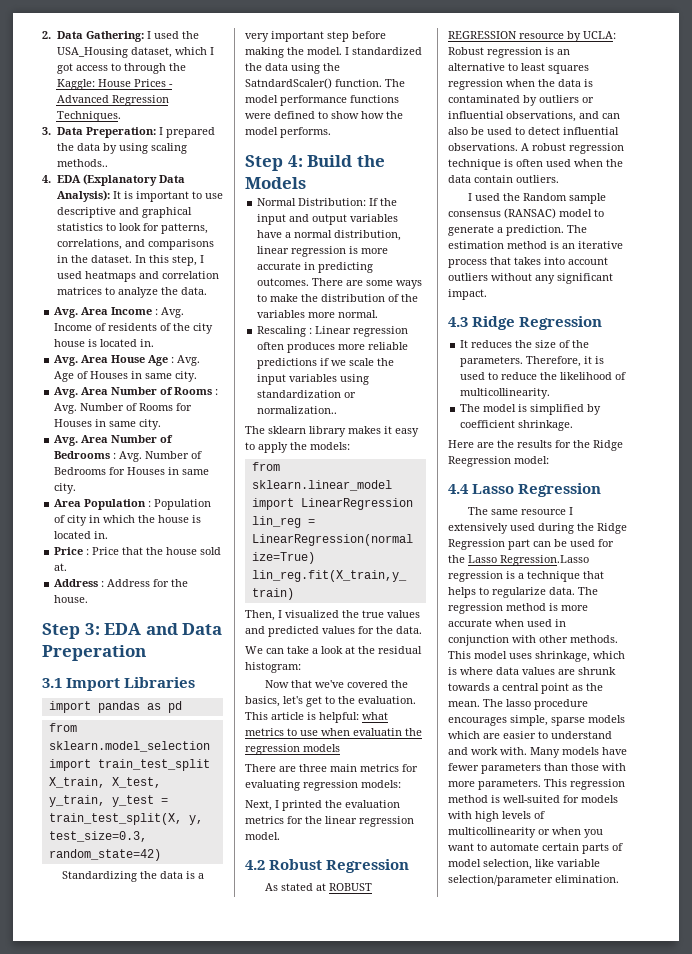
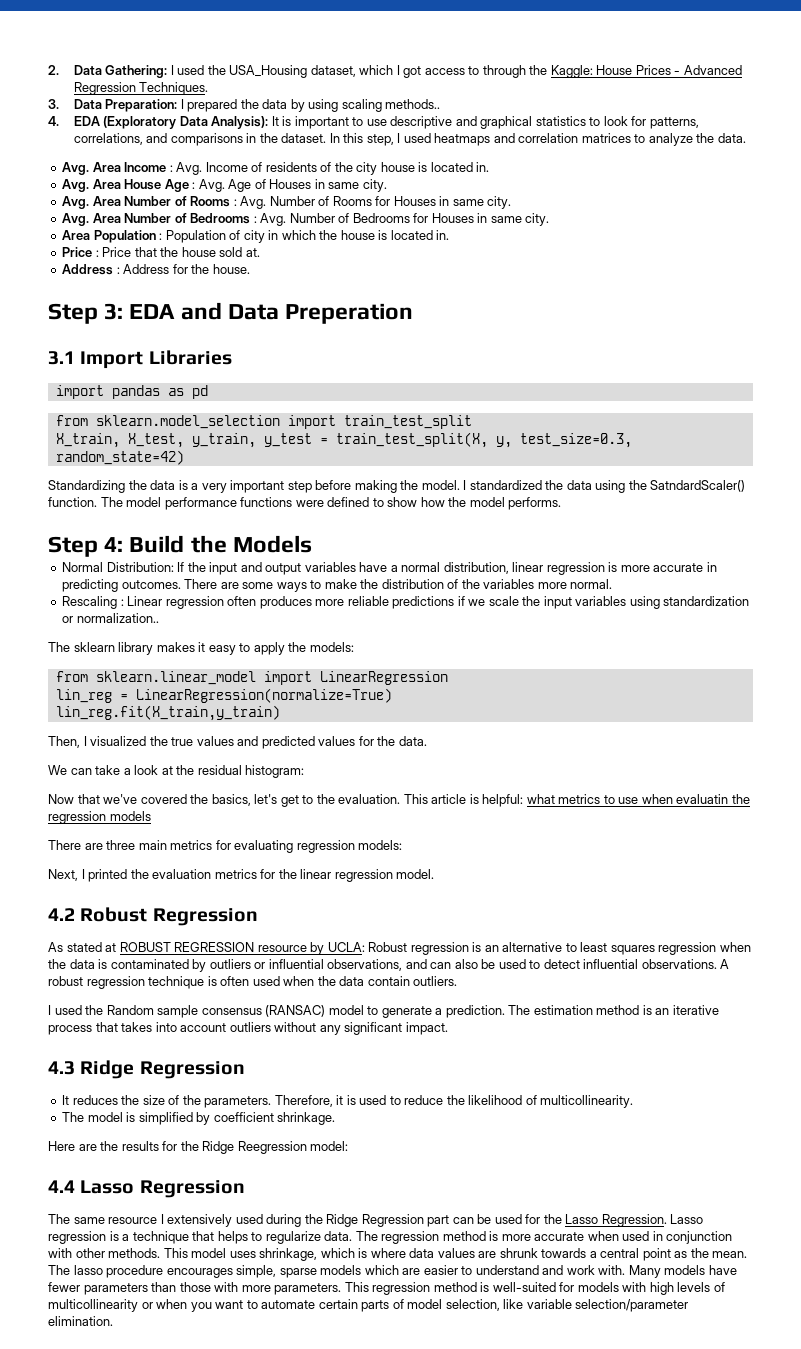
[85,127,156,138] Preperation: -> [105,99,178,112] Preparation:
[82,174,157,186] (Explanatory -> [103,116,177,129] (Exploratory
[500,555,589,566] Regression.Lasso -> [601,1214,704,1227] Regression. Lasso

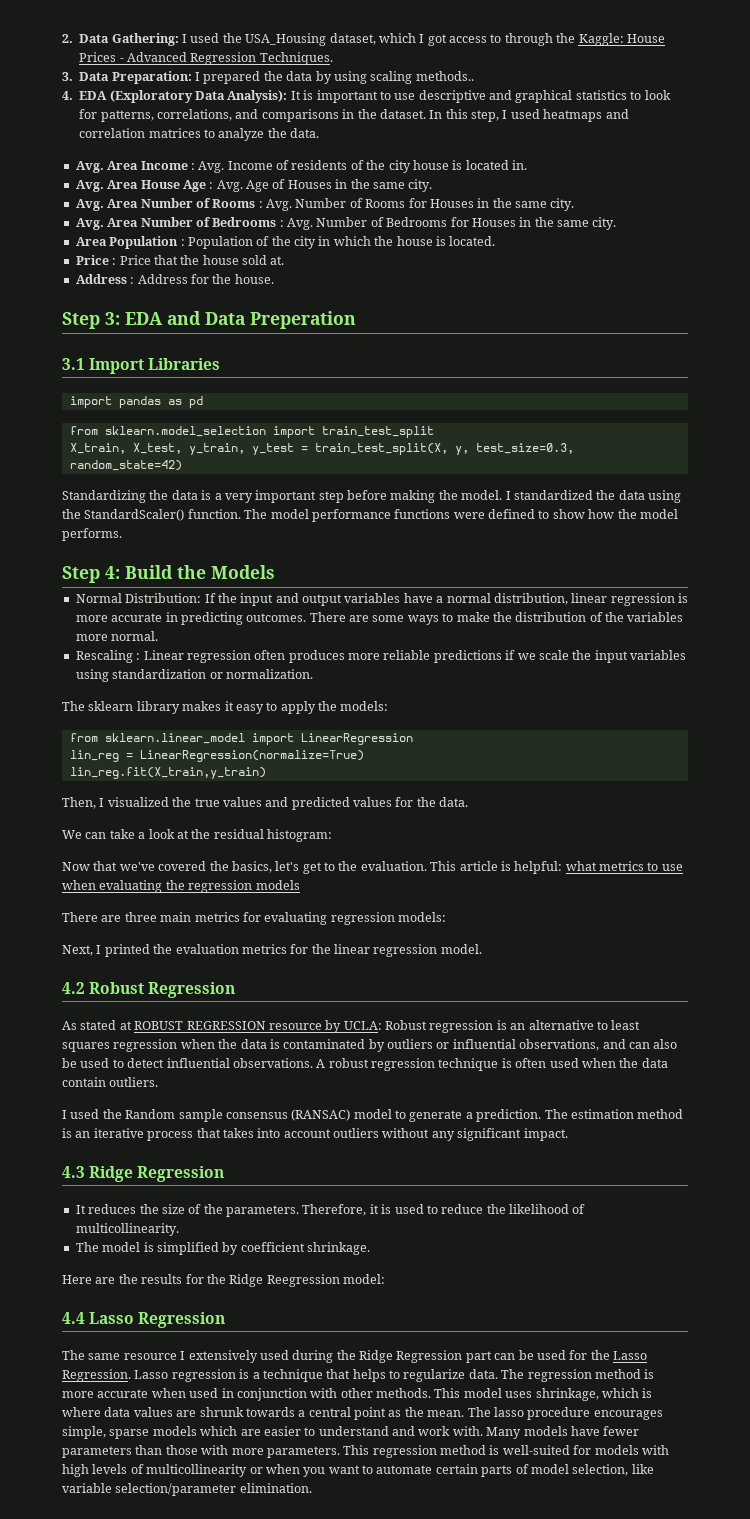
(325, 184) none -> [350,179,370,189] the
(450, 201) none -> [492,198,512,208] the
(488, 218) none -> [534,217,554,227] the
(241, 235) none -> [271,236,291,246] the
[390,230,450,240] located in. -> [449,236,496,246] located.
[650,480,746,492] SatndardScaler() -> [84,509,185,521] StandardScaler()
[76,613,159,623] normalization.. -> [225,669,313,679] normalization.
[676,794,729,804] evaluatin -> [99,880,163,893] evaluating

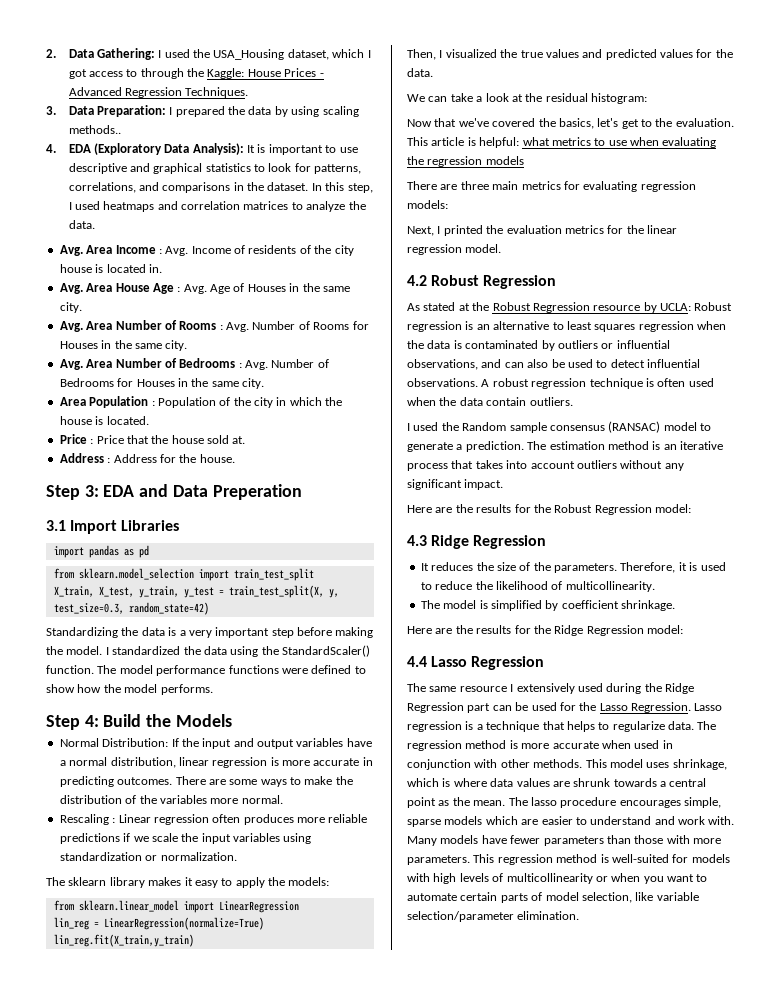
[134,1021,266,1030] ROBUST REGRESSION -> [472,302,590,313] the Robust Regression
(568, 1134) none -> [407,504,691,515] // Here are the results for the Robust Regression model:
[266,1274,340,1287] Reegression -> [586,625,644,636] Regression

